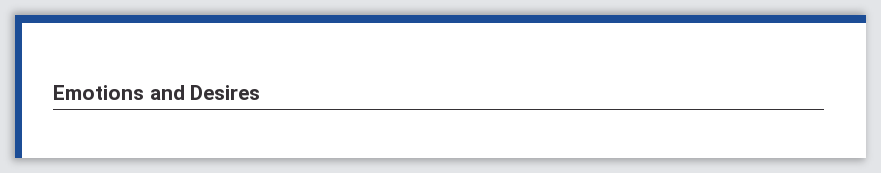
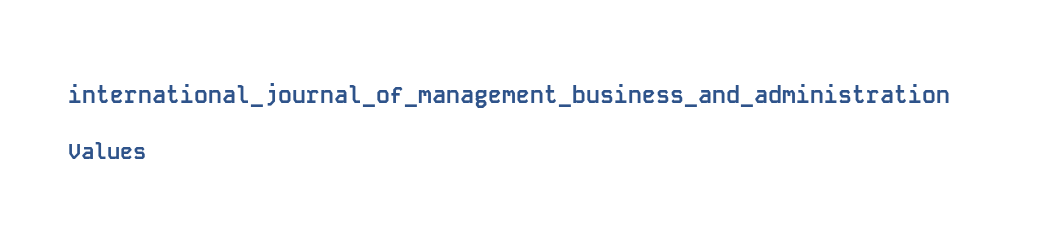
[53,85,261,100] Emotions and Desires -> [68,83,950,108] [68,142,146,159] international_journal_of_management_business_and_administration // Values

